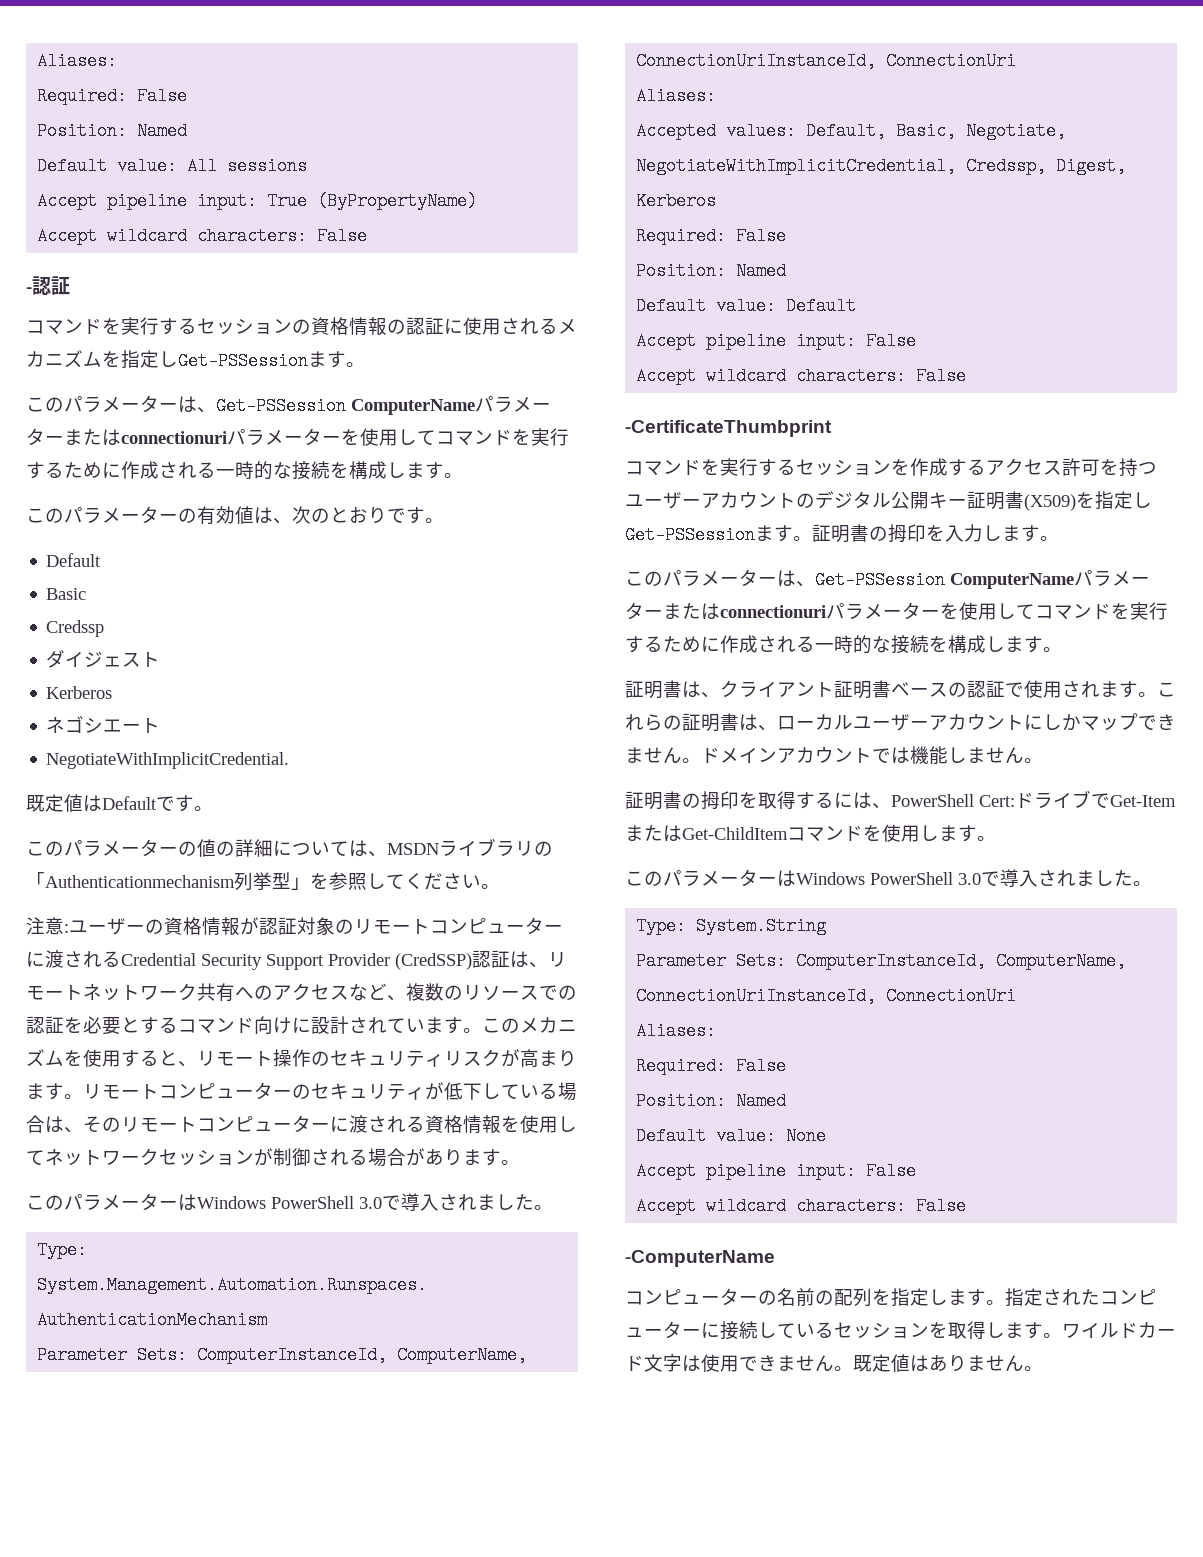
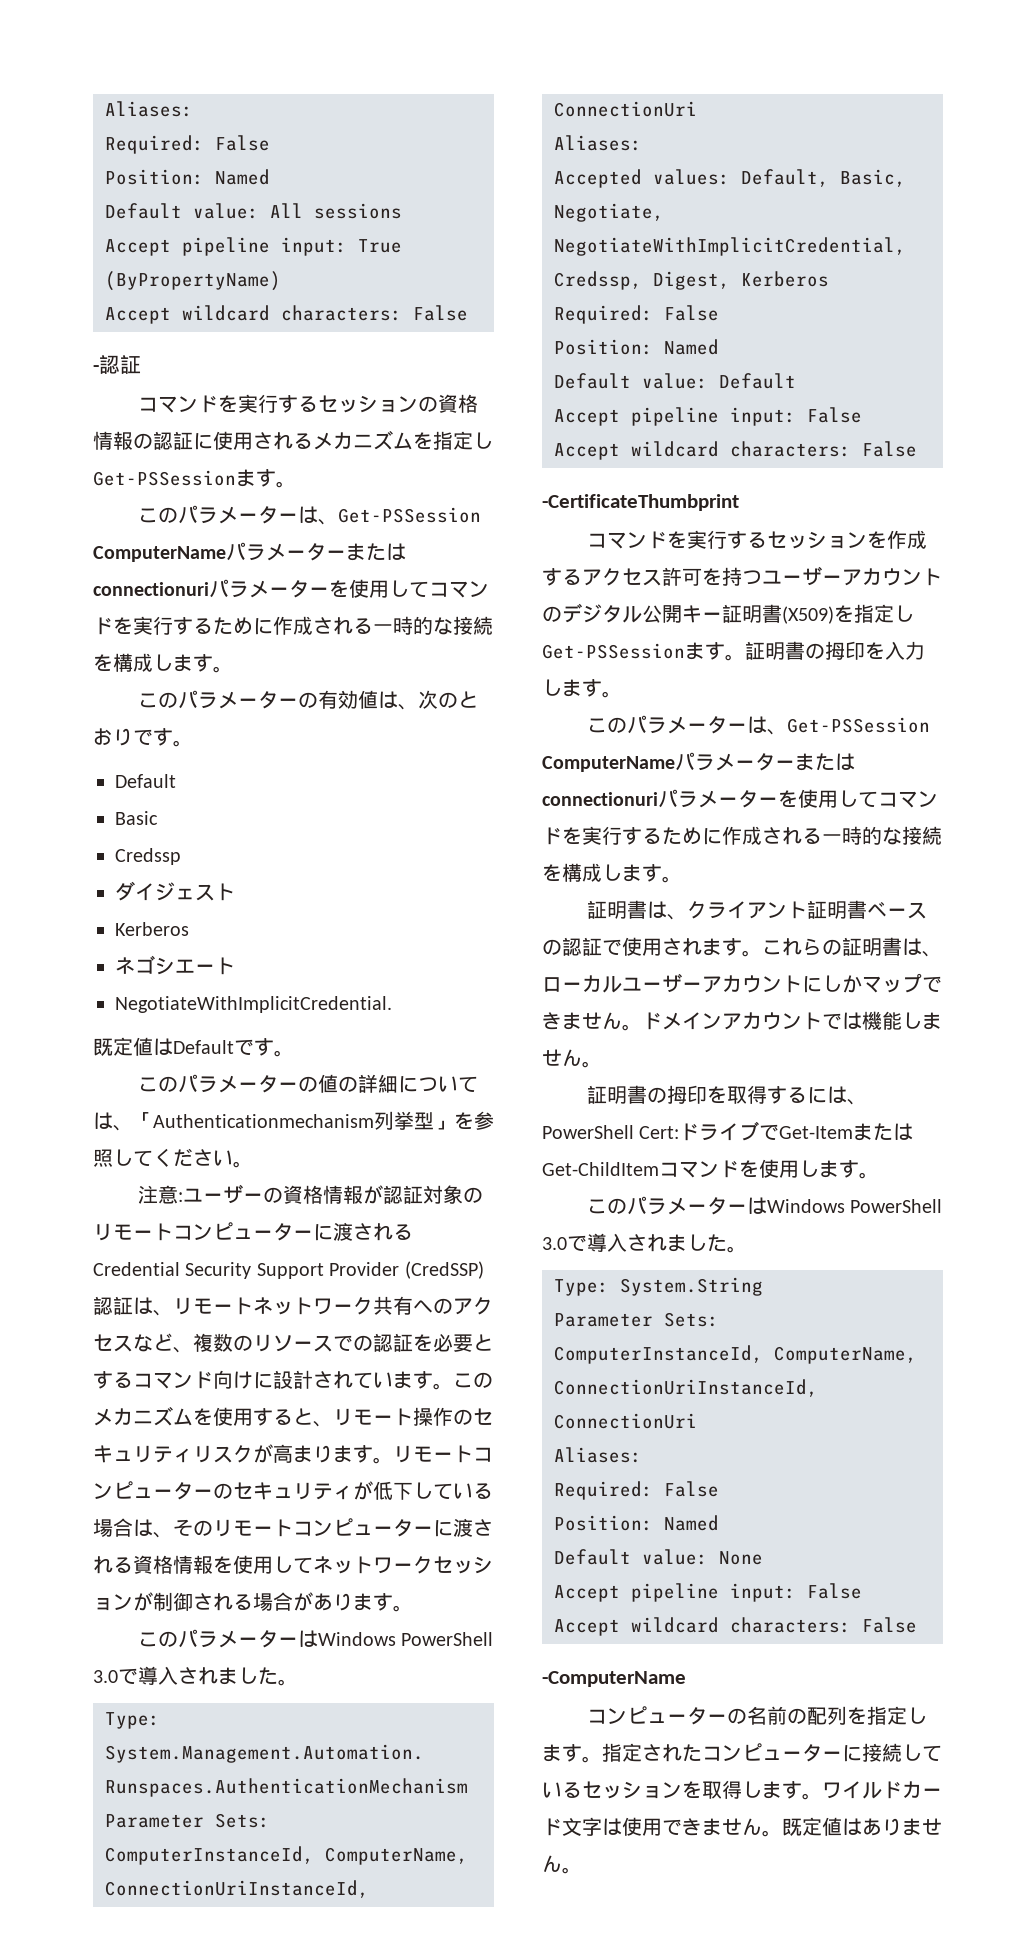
[387,838,553,857] MSDNライブラリの -> (133, 1128) none

